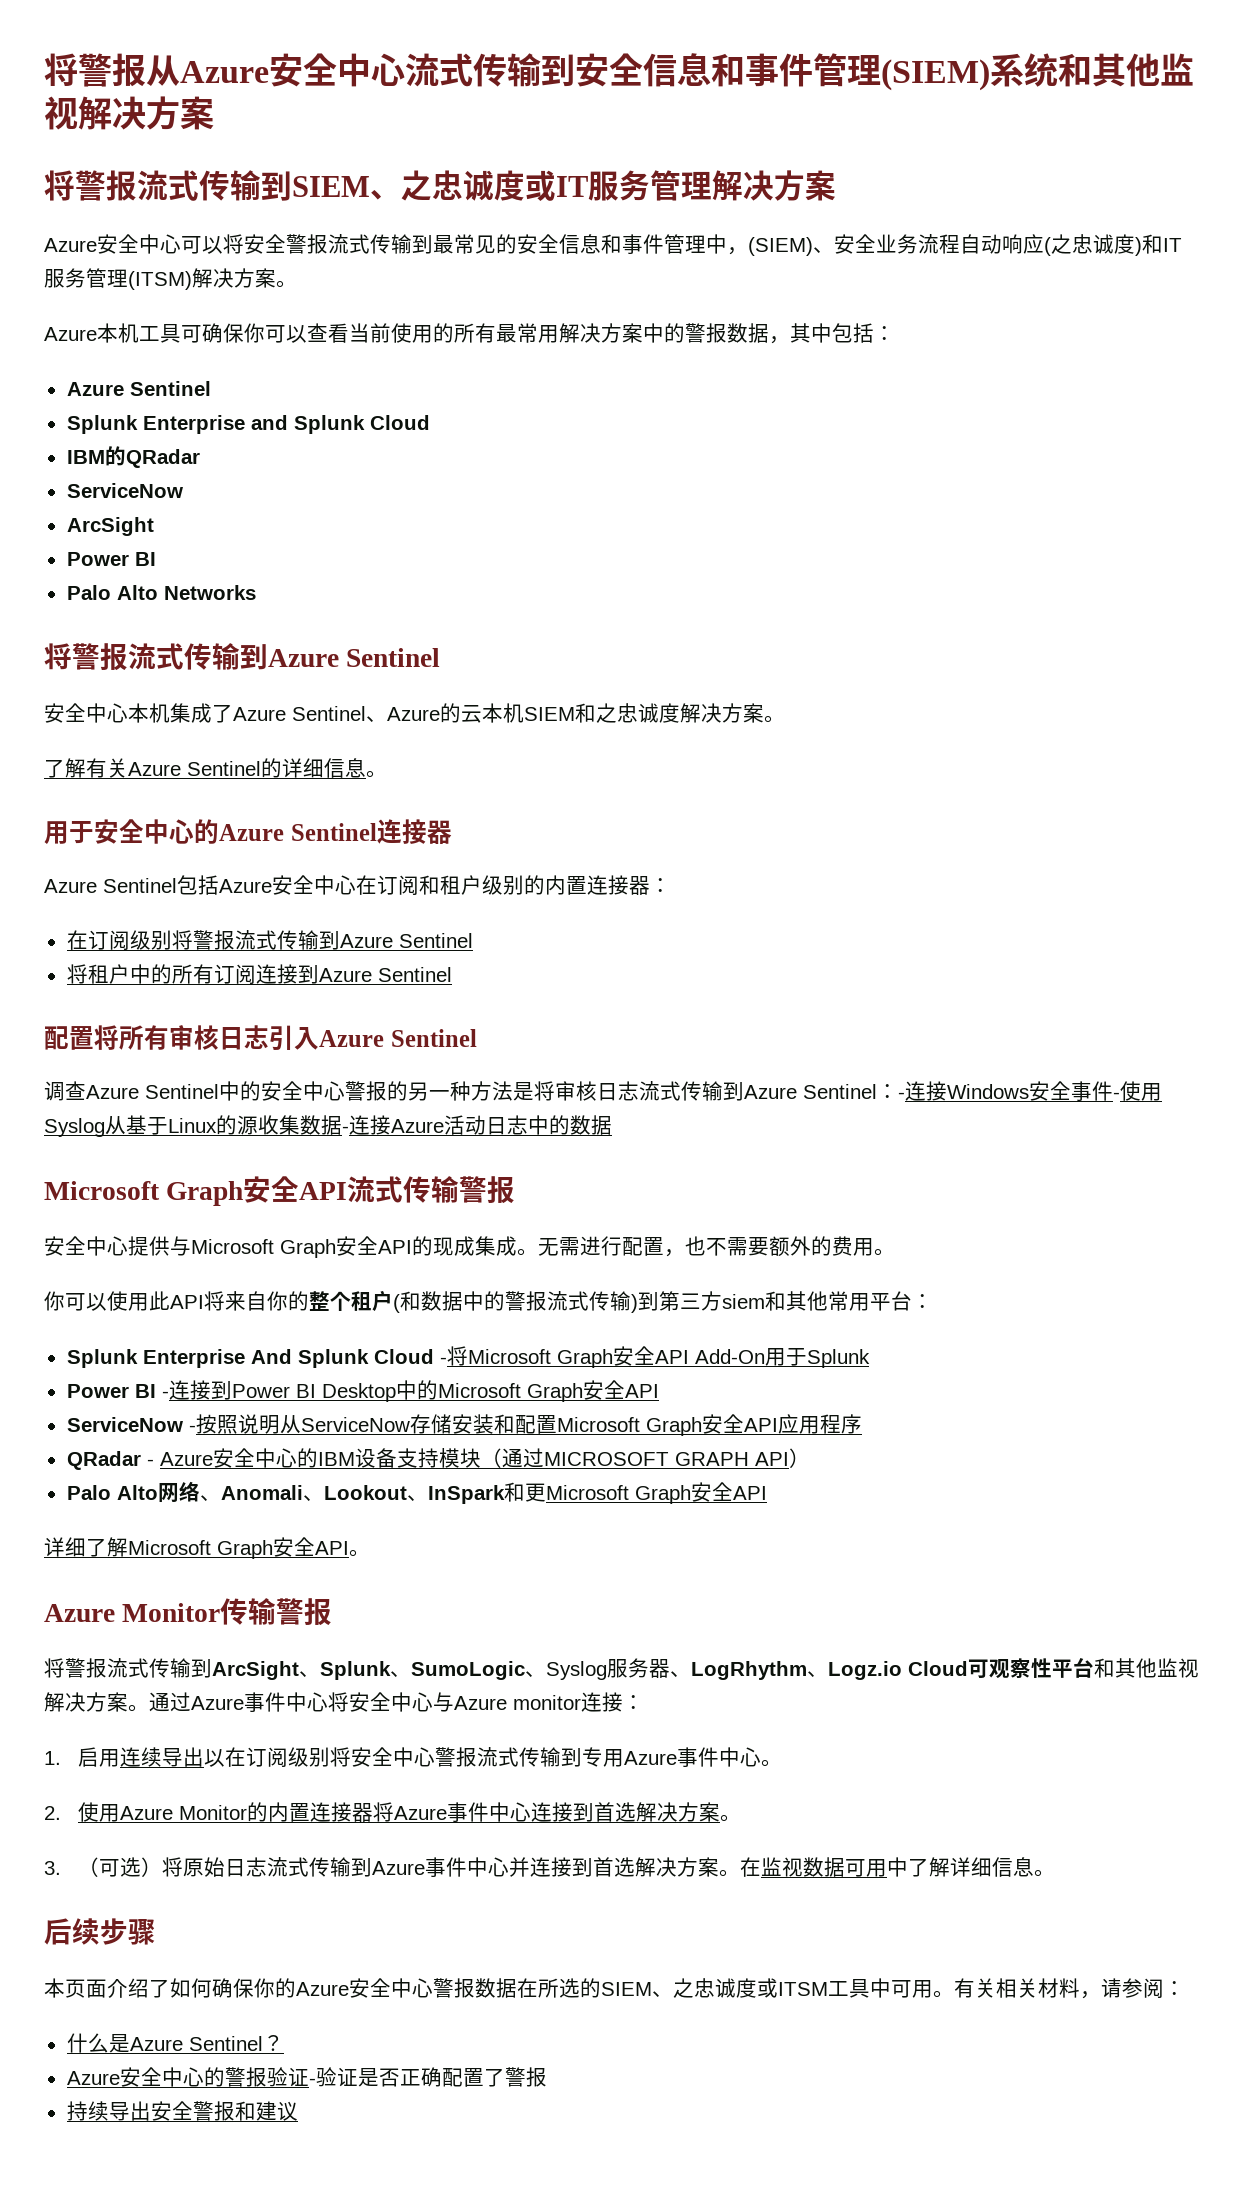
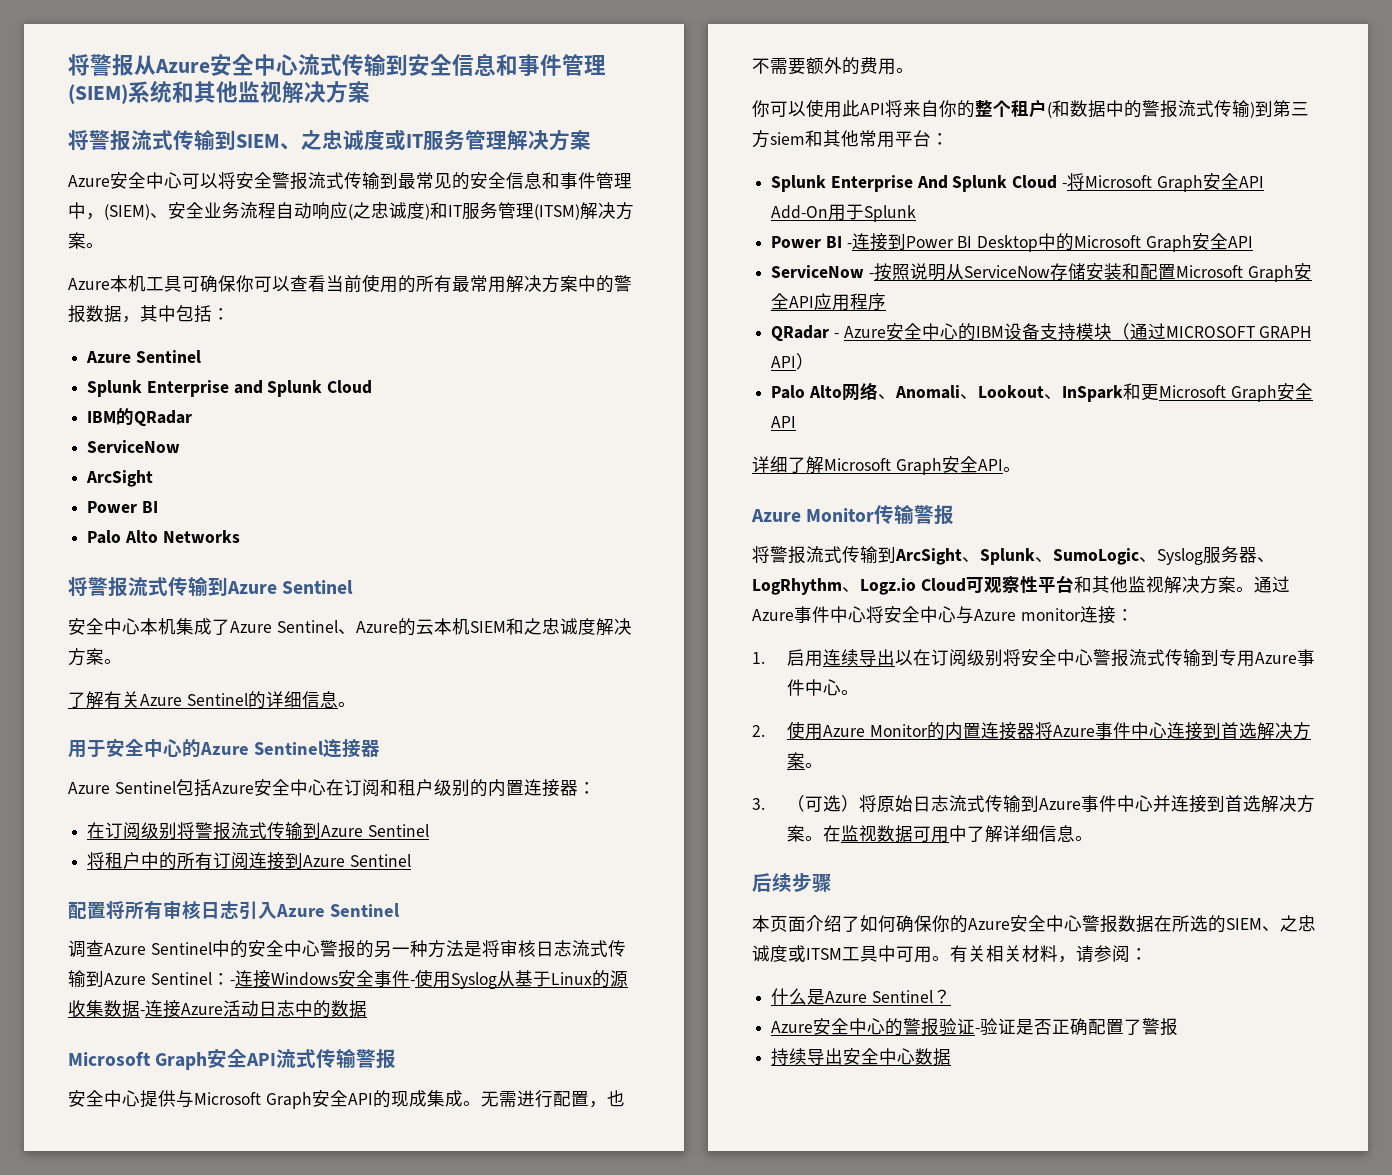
[192,2101,298,2121] 警报和建议 -> [879,1048,952,1066] 中心数据

